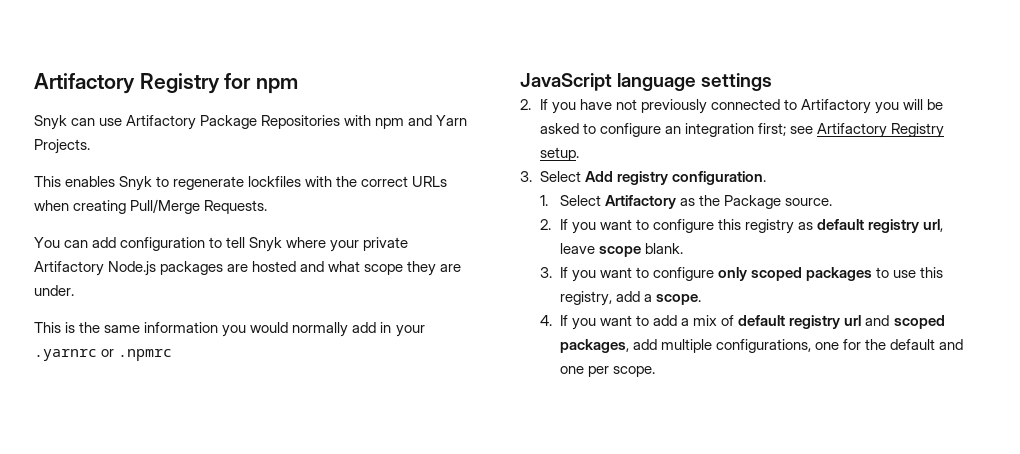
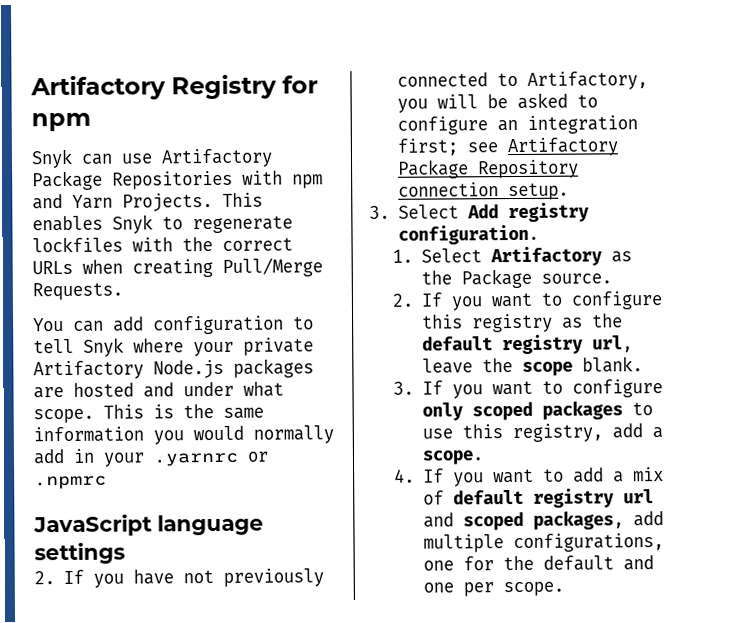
(90, 146) // -> (213, 202) none
[328,261,462,276] [34,285,74,296] what scope they are under. // -> [183,381,284,397] [33,408,94,424] under what scope.
[801,99,872,114] Artifactory -> [526,71,648,90] Artifactory,
[891,123,945,138] Registry -> [396,159,579,179] [397,182,499,197] Package Repository connection
(814, 226) none -> [591,313,623,328] the
(595, 248) none -> [481,358,513,373] the

